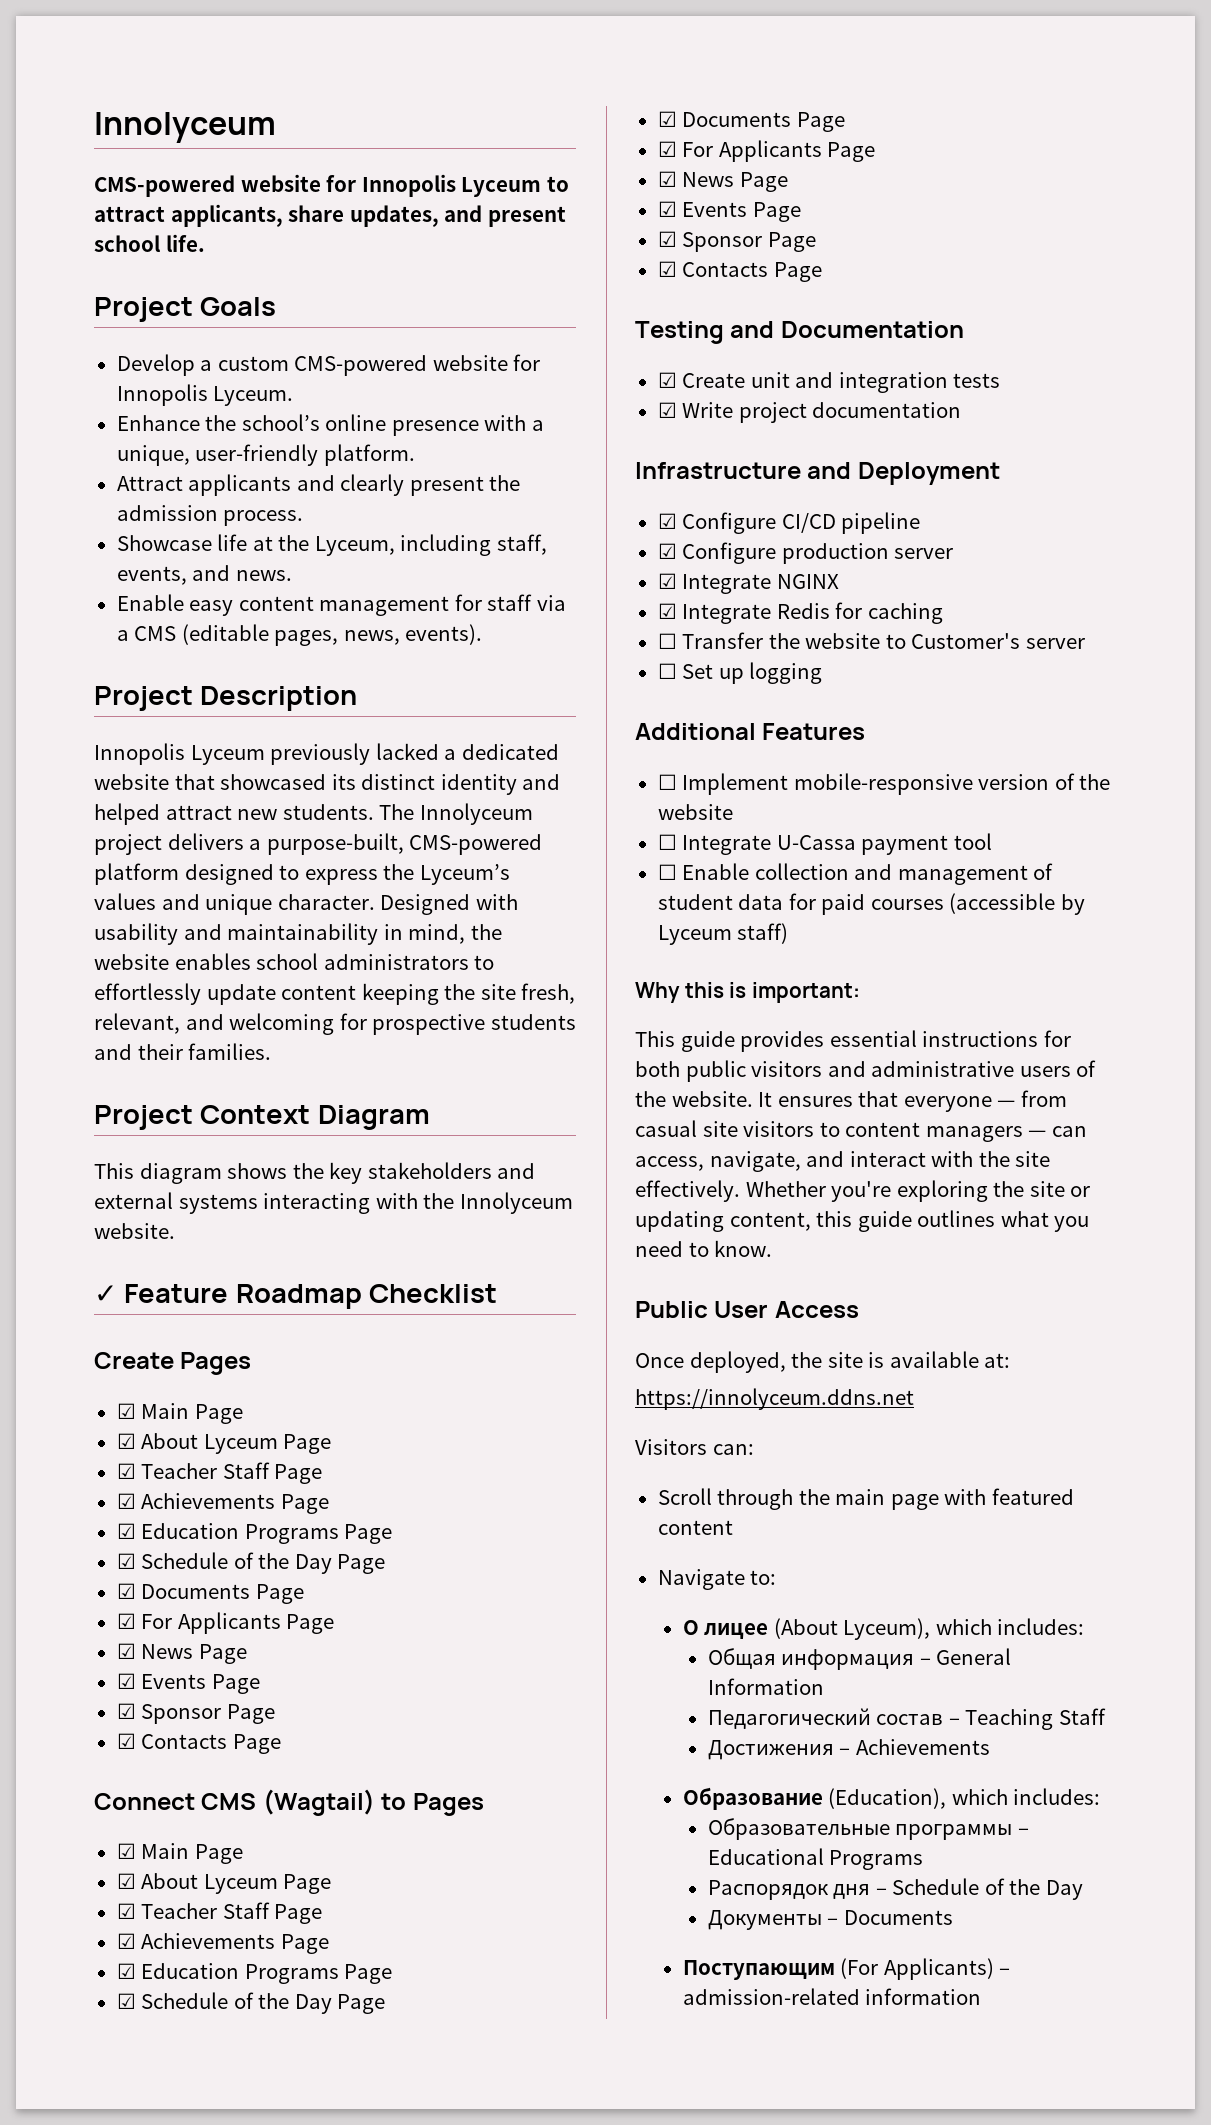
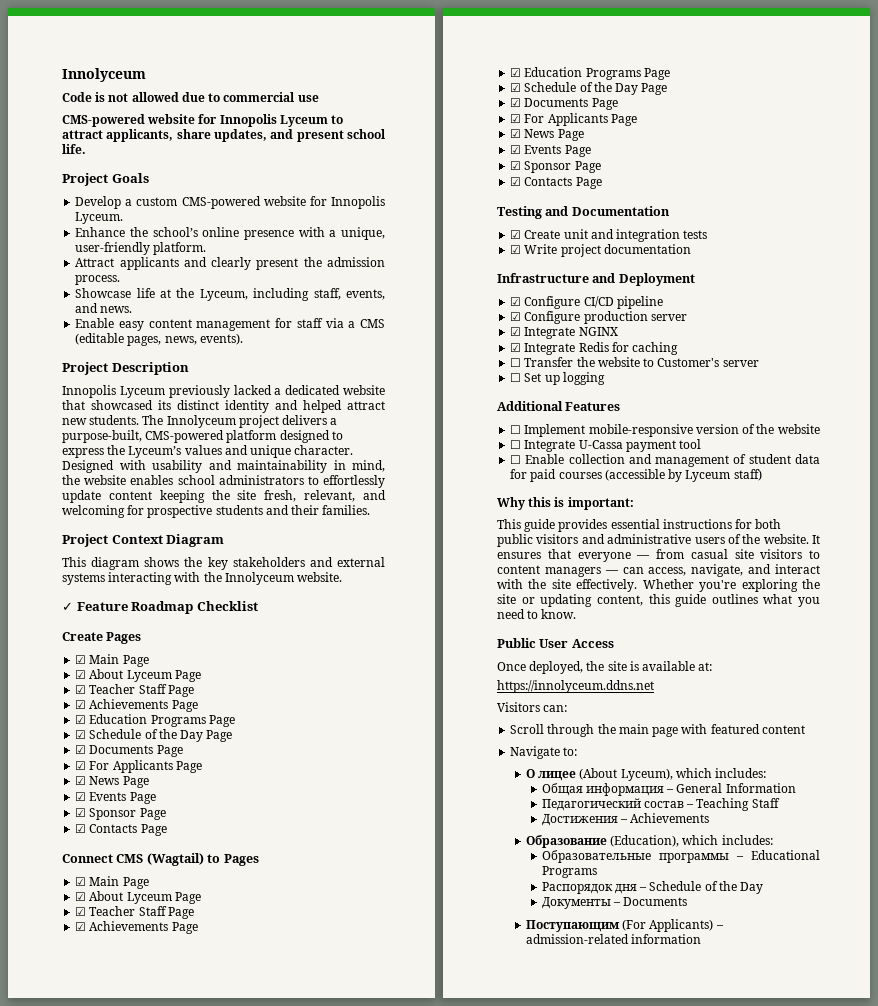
[94,112,276,143] Innolyceum -> [62,68,146,82] [62,92,319,102] Innolyceum // Code is not allowed due to commercial use

